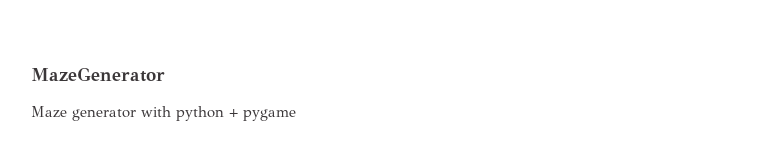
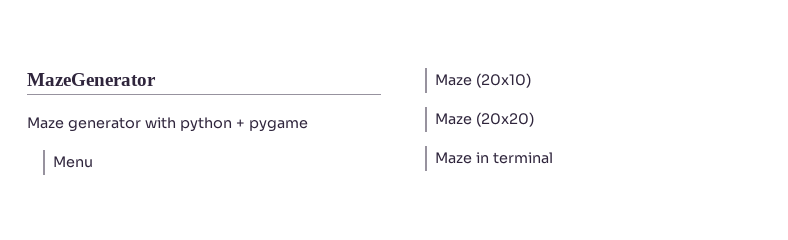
(296, 115) none -> [53,156,94,168] [435,73,532,88] [435,112,535,127] [435,152,553,164] // Menu // Maze (20x10) // Maze (20x20) // Maze in terminal

